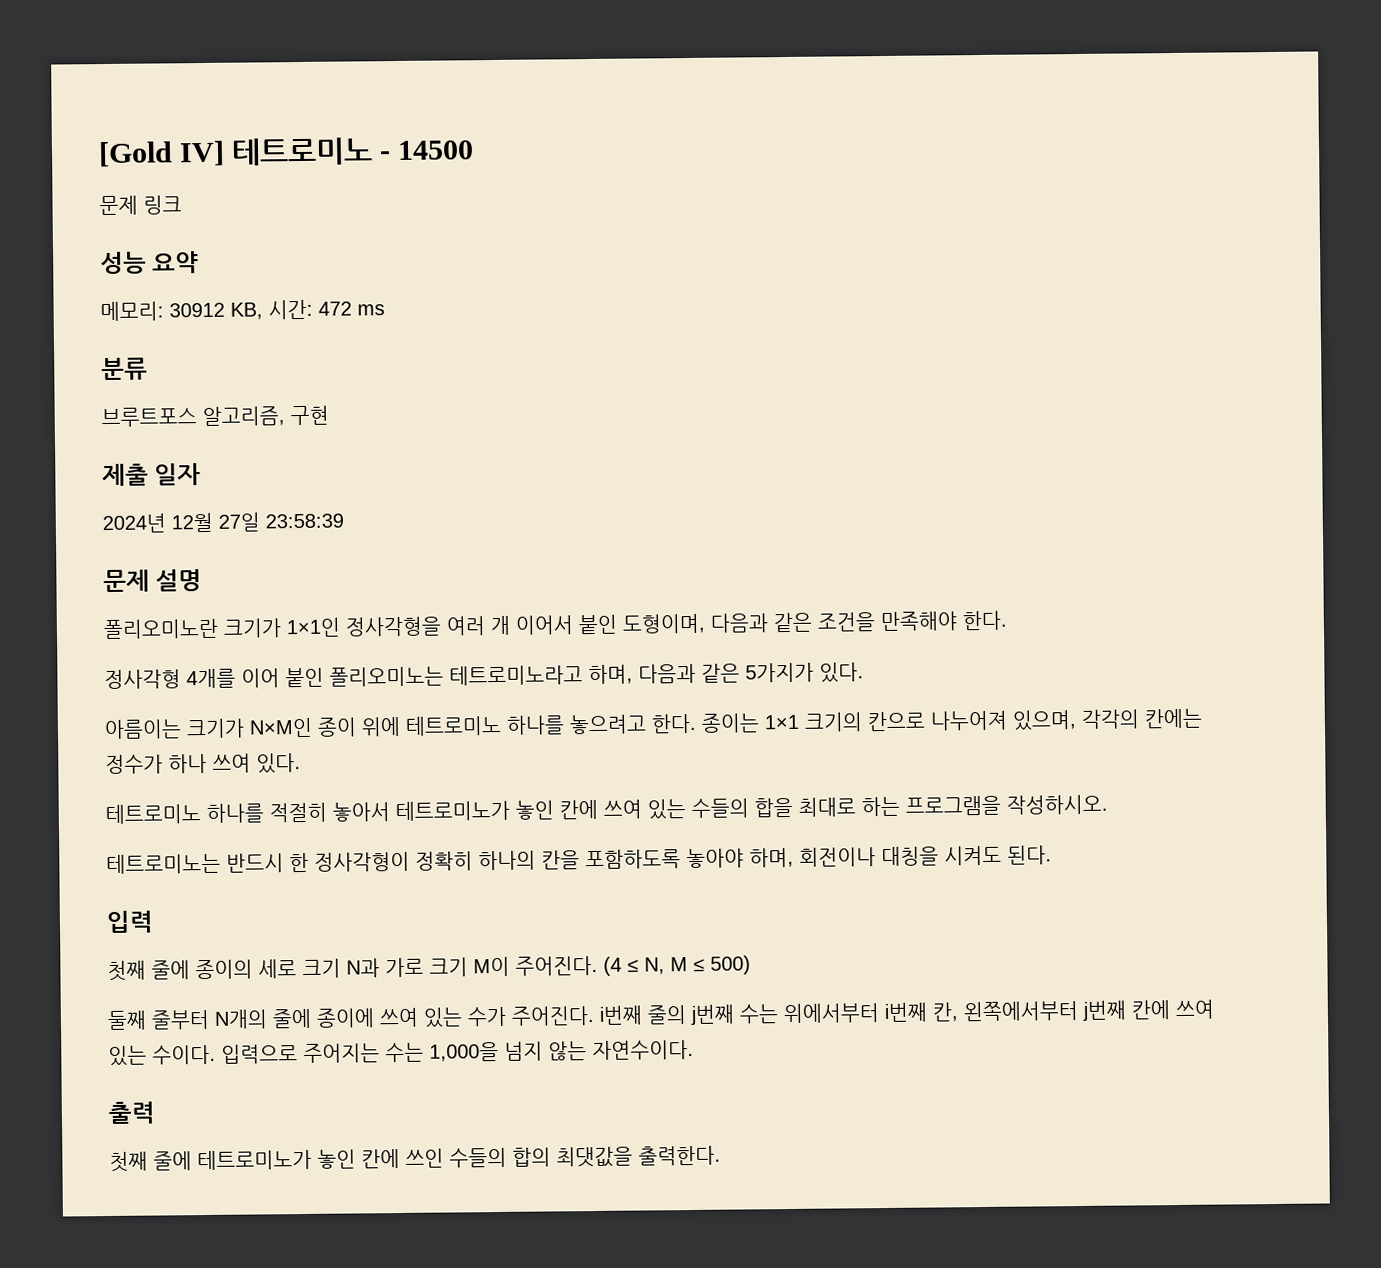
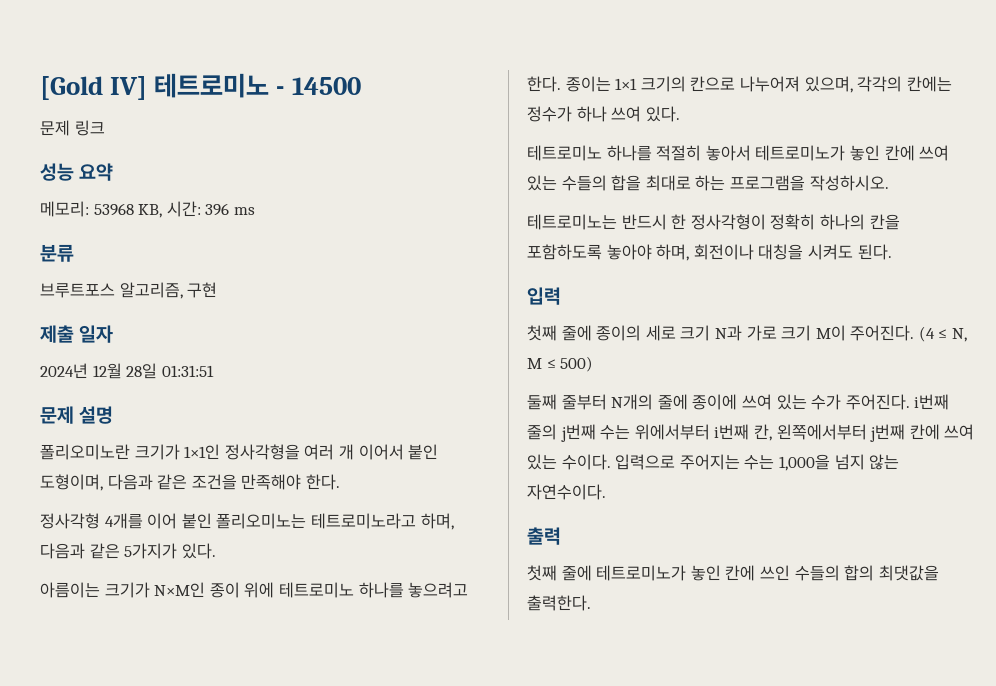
[169,302,225,318] 30912 -> [93,203,134,216] 53968
[318,301,352,316] 472 -> [205,203,230,216] 396
[218,512,344,532] 27일 23:58:39 -> [126,363,214,379] 28일 01:31:51

